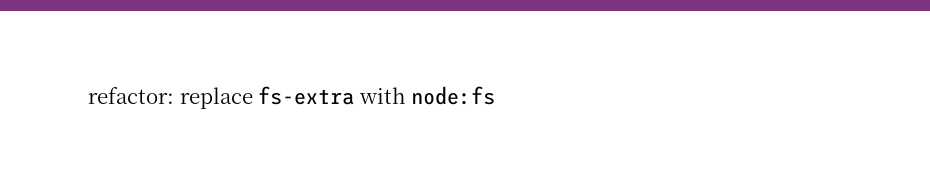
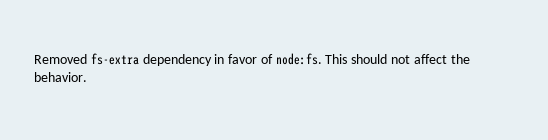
[88,86,496,109] refactor: replace fs-extra with node:fs -> [34,53,470,66] [34,72,87,82] Removed fs-extra dependency in favor of node:fs. This should not affect the behavior.

